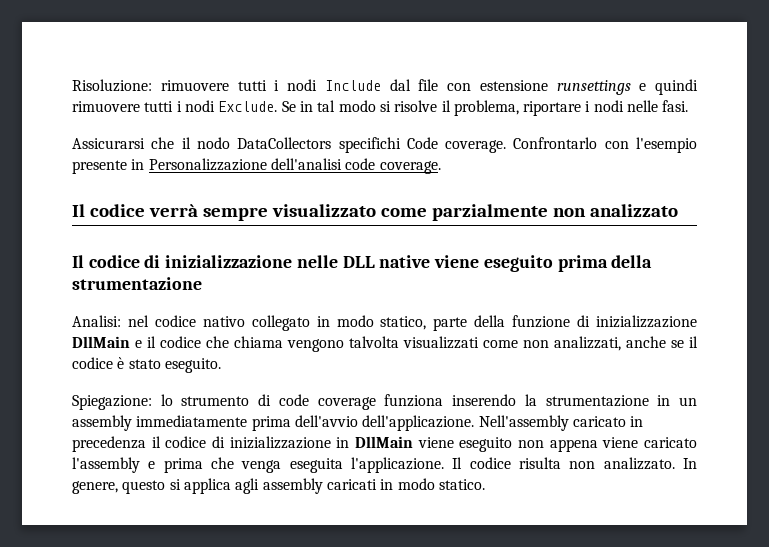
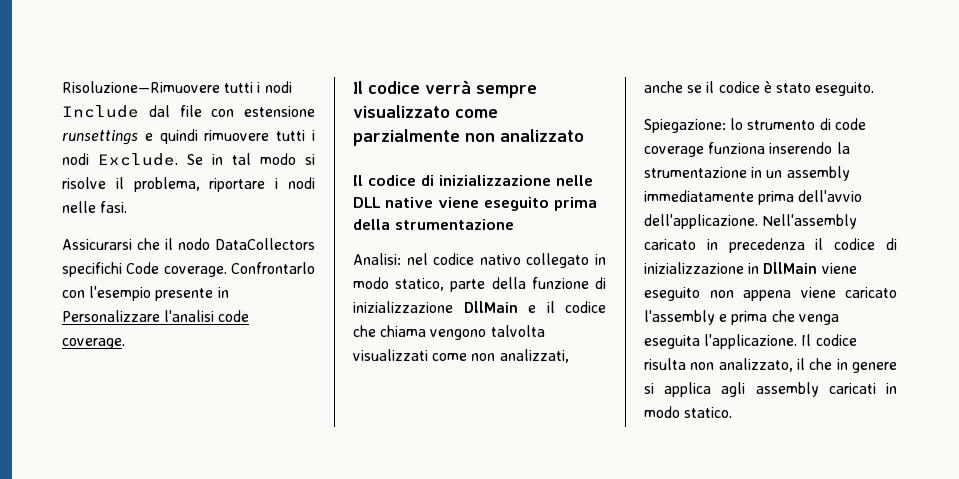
[72,79,229,92] Risoluzione: rimuovere -> [62,81,220,93] Risoluzione—Rimuovere
[148,158,342,171] Personalizzazione dell'analisi -> [62,310,215,322] Personalizzare l'analisi
[603,457,697,470] [72,480,166,494] analizzato. In genere, questo -> [718,358,897,373] analizzato, il che in genere

